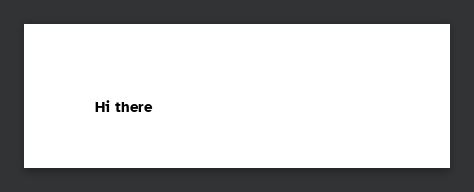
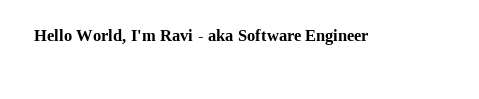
[95,100,153,112] Hi there -> [34,29,369,45] Hello World, I'm Ravi - aka Software Engineer

